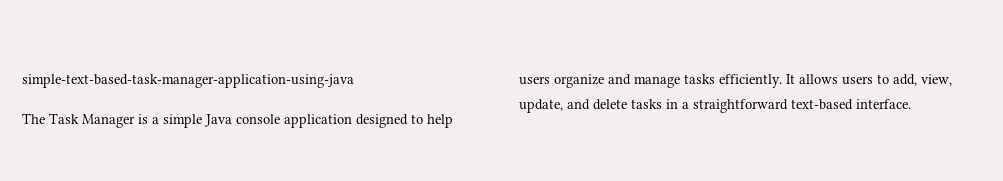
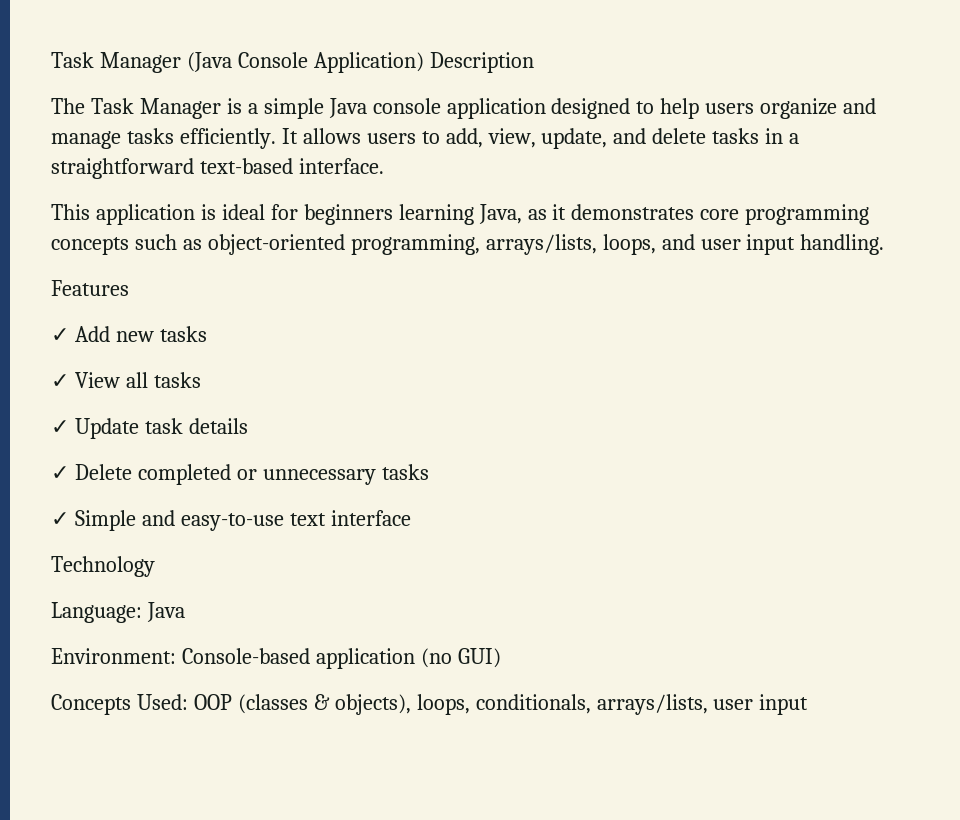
[22,74,354,88] simple-text-based-task-manager-application-using-java -> [51,52,534,73] Task Manager (Java Console Application) Description
(911, 104) none -> [51,204,870,225] [51,234,885,255] [51,280,129,296] [51,326,207,342] [51,372,201,388] [51,418,248,439] [51,464,429,485] [51,510,411,531] [51,556,155,577] [51,602,185,623] [51,648,501,669] [51,694,809,715] // This application is ideal for beginners learning Java, as it demonstrates core programming concepts such as object-oriented programming, arrays/lists, loops, and user input handling. // Features // ✓ Add new tasks // ✓ View all tasks // ✓ Update task details // ✓ Delete completed or unnecessary tasks // ✓ Simple and easy-to-use text interface // Technology // Language: Java // Environment: Console-based application (no GUI) // Concepts Used: OOP (classes & objects), loops, conditionals, arrays/lists, user input

